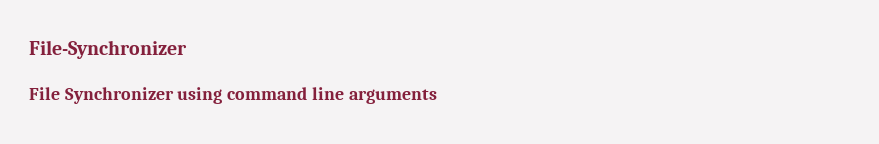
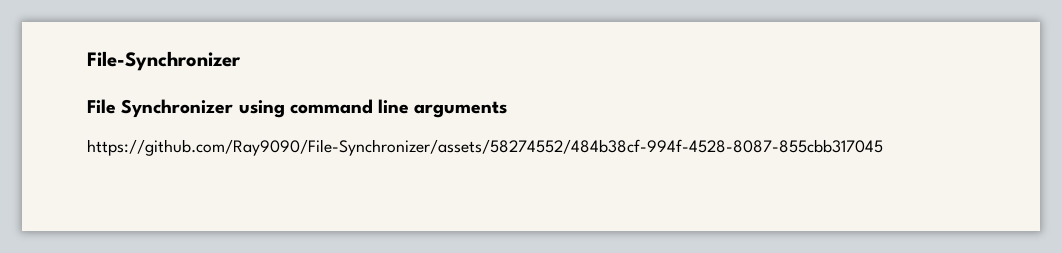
(437, 96) none -> [87,139,883,156] // https://github.com/Ray9090/File-Synchronizer/assets/58274552/484b38cf-994f-4528-8087-855cbb317045

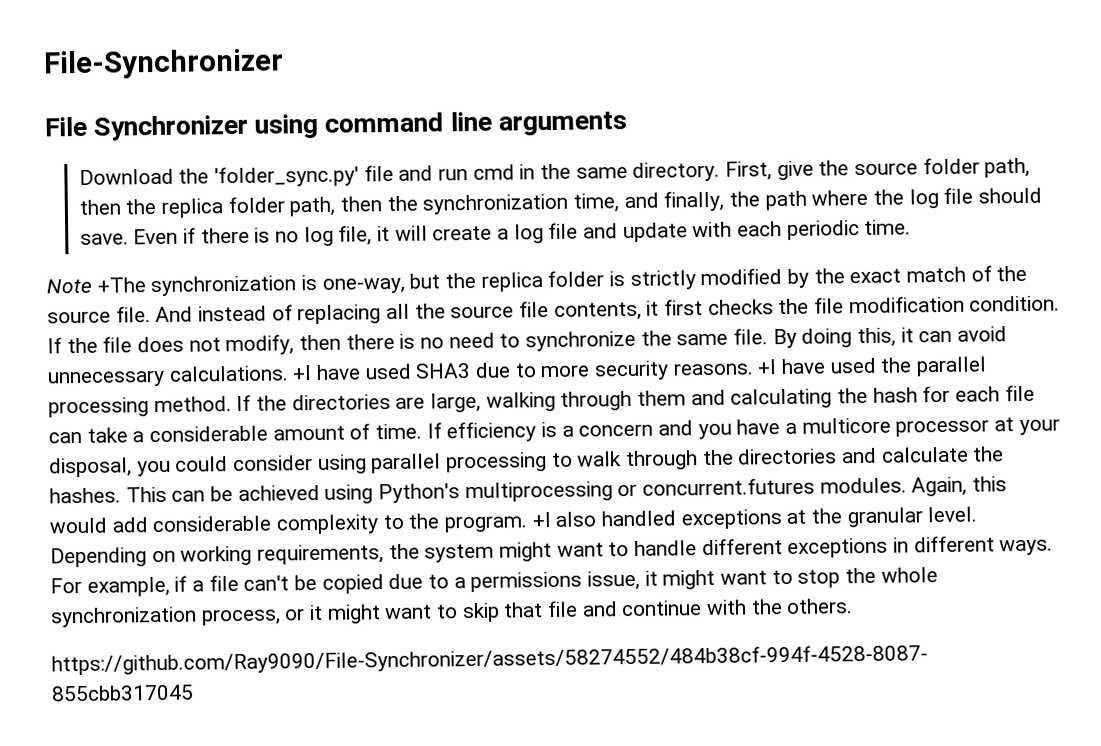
(508, 109) none -> [78,157,1031,188] [78,187,1043,218] [79,219,912,247] [46,265,1028,297] [47,295,1061,325] [47,326,1008,356] [47,356,988,388] [48,384,1035,418] [48,417,1060,444] [49,446,1005,478] [49,476,1008,504] [49,506,978,535] [50,535,1054,568] [50,567,938,597] [50,598,854,628] // Download the 'folder_sync.py' file and run cmd in the same directory. First, give the source folder path, then the replica folder path, then the synchronization time, and finally, the path where the log file should save. Even if there is no log file, it will create a log file and update with each periodic time. // Note +The synchronization is one-way, but the replica folder is strictly modified by the exact match of the source file. And instead of replacing all the source file contents, it first checks the file modification condition. If the file does not modify, then there is no need to synchronize the same file. By doing this, it can avoid unnecessary calculations. +I have used SHA3 due to more security reasons. +I have used the parallel processing method. If the directories are large, walking through them and calculating the hash for each file can take a considerable amount of time. If efficiency is a concern and you have a multicore processor at your disposal, you could consider using parallel processing to walk through the directories and calculate the hashes. This can be achieved using Python's multiprocessing or concurrent.futures modules. Again, this would add considerable complexity to the program. +I also handled exceptions at the granular level. Depending on working requirements, the system might want to handle different exceptions in different ways. For example, if a file can't be copied due to a permissions issue, it might want to stop the whole synchronization process, or it might want to skip that file and continue with the others.

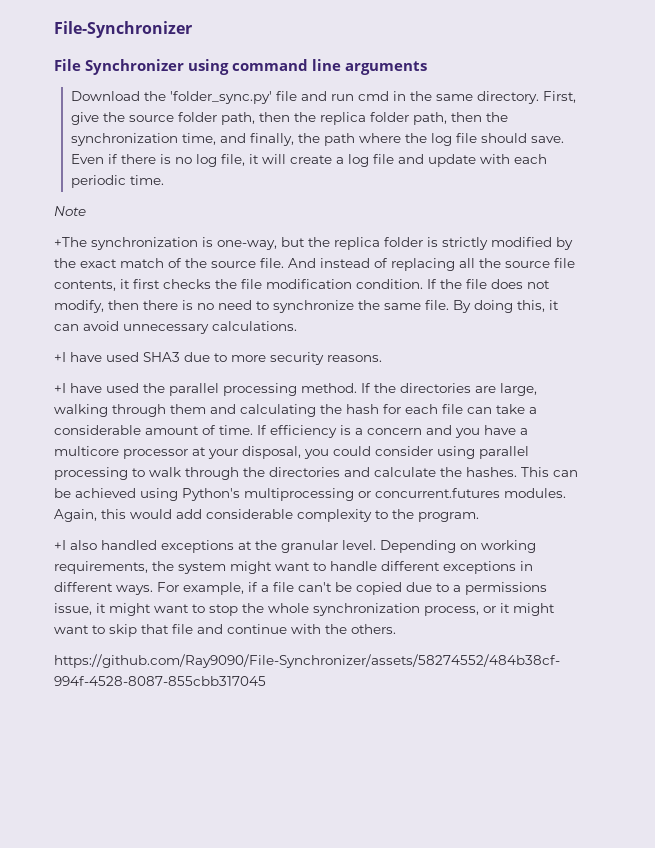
(92, 286) none -> (86, 211) //
(289, 373) none -> (297, 326) //
(754, 369) none -> (382, 358) //
(529, 524) none -> (479, 517) //

